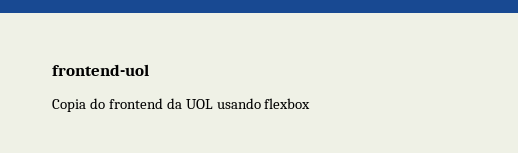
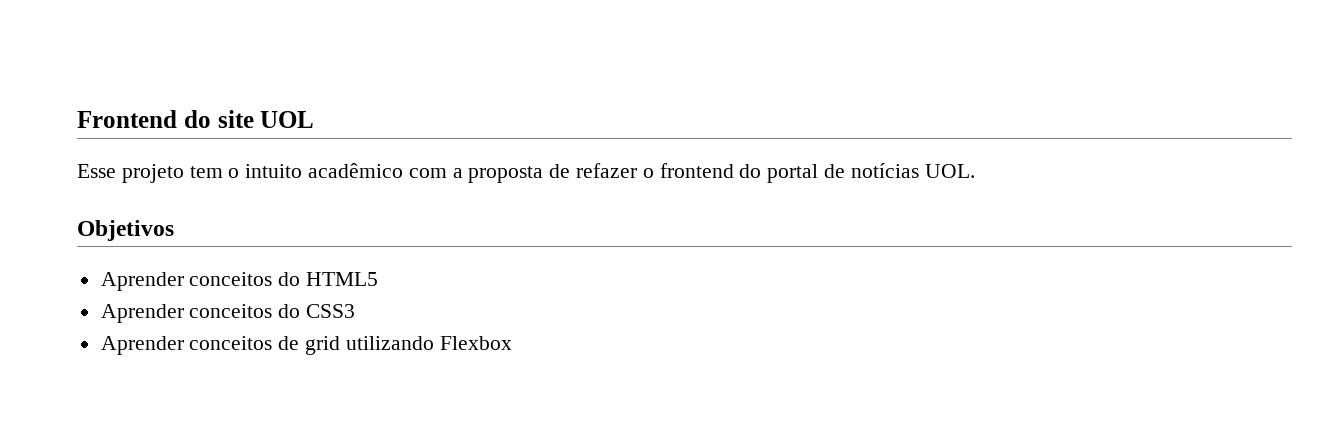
[52,64,149,76] [52,98,311,112] frontend-uol // Copia do frontend da UOL usando flexbox -> [77,110,315,128] [77,163,975,183] [77,220,174,241] [100,272,379,291] [100,304,356,323] [100,336,512,355] Frontend do site UOL // Esse projeto tem o intuito acadêmico com a proposta de refazer o frontend do portal de notícias UOL. // Objetivos // Aprender conceitos do HTML5 // Aprender conceitos do CSS3 // Aprender conceitos de grid utilizando Flexbox

